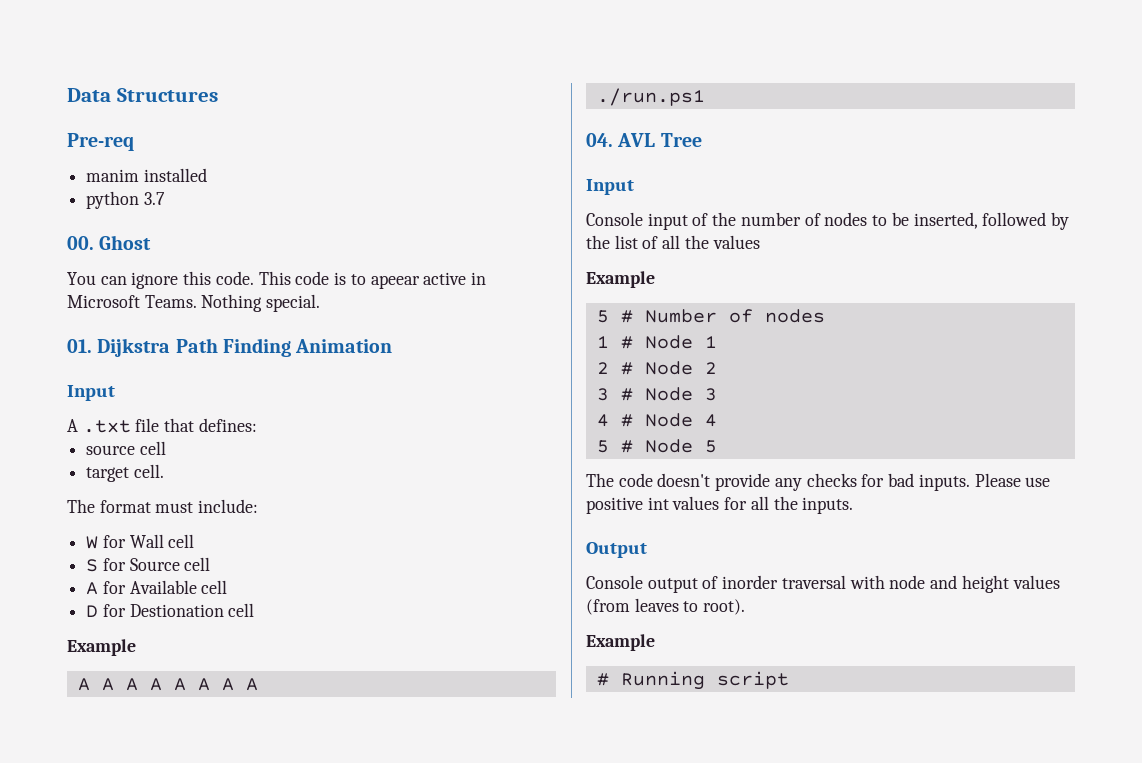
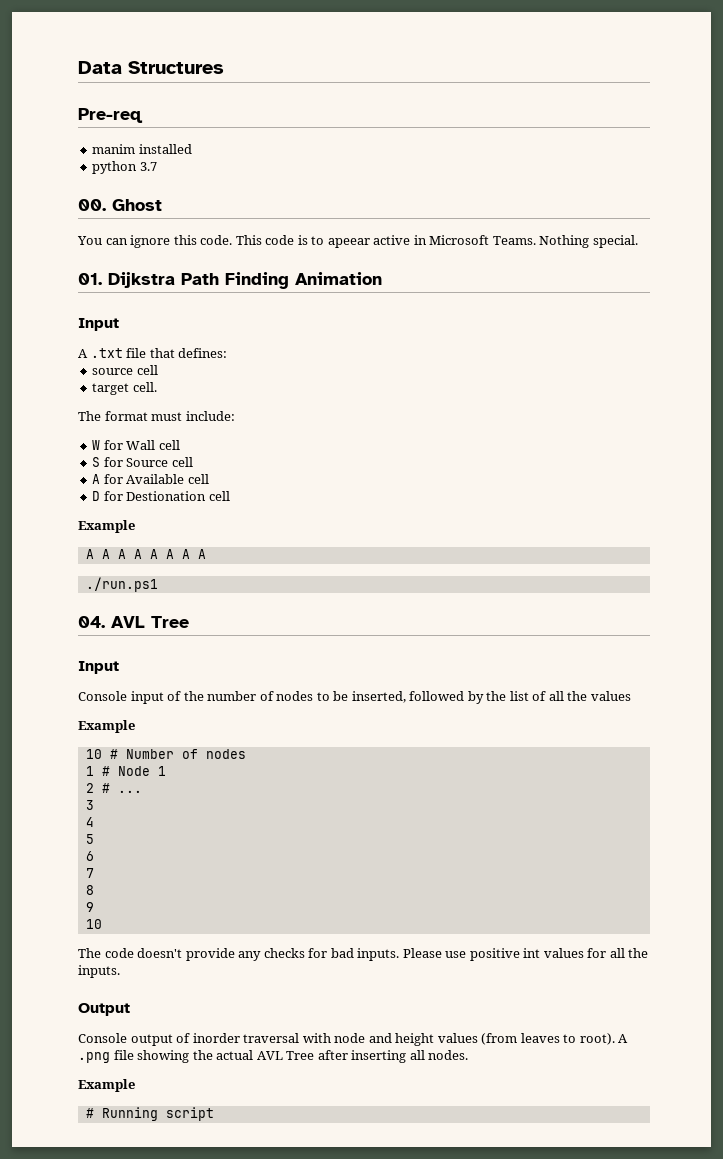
[596,310,609,323] 5 -> [85,749,102,759] 10
[644,361,717,375] [596,387,717,401] [596,413,717,427] [596,439,717,453] Node 2 // 3 # Node 3 // 4 # Node 4 // 5 # Node 5 -> [117,790,142,793] [85,800,94,810] [85,817,94,827] [85,834,94,844] [85,851,94,861] [85,868,94,878] [85,885,94,895] [85,902,94,912] [85,919,102,929] ... // 3 // 4 // 5 // 6 // 7 // 8 // 9 // 10
(746, 607) none -> [618,1034,629,1043] [78,1050,469,1063] A .png file showing the actual AVL Tree after inserting all nodes.

